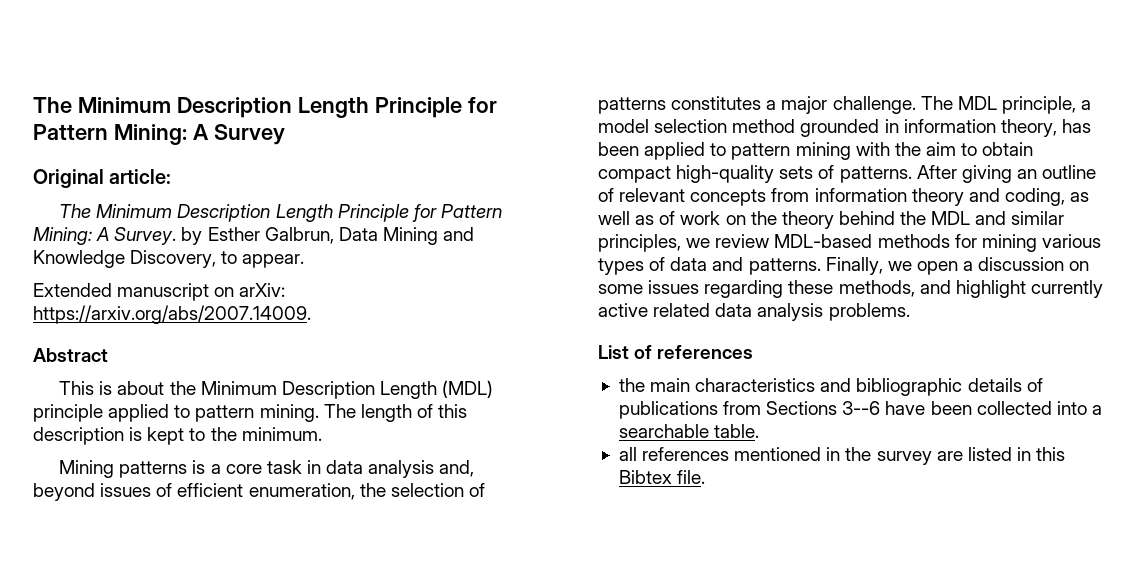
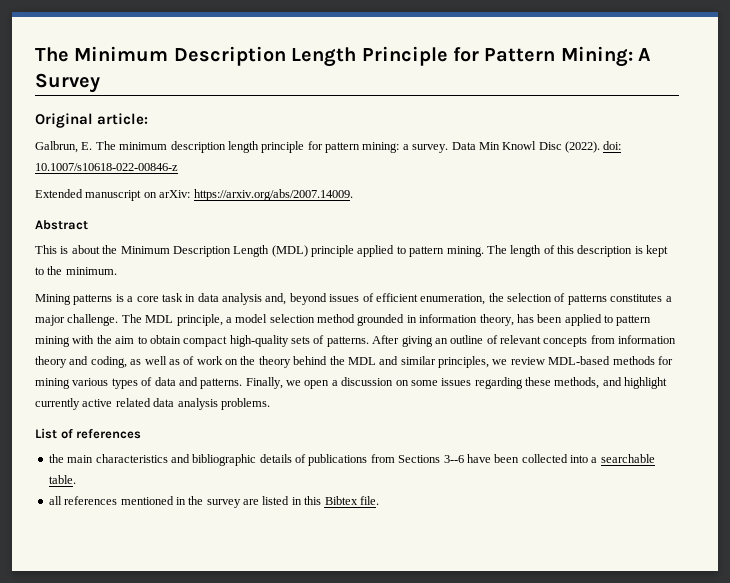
[59,204,502,222] [33,227,475,245] [33,250,305,268] The Minimum Description Length Principle for Pattern Mining: A Survey. by Esther Galbrun, Data Mining and Knowledge Discovery, to appear. -> [35,141,622,153] [35,163,178,171] Galbrun, E. The minimum description length principle for pattern mining: a survey. Data Min Knowl Disc (2022). doi: 10.1007/s10618-022-00846-z

